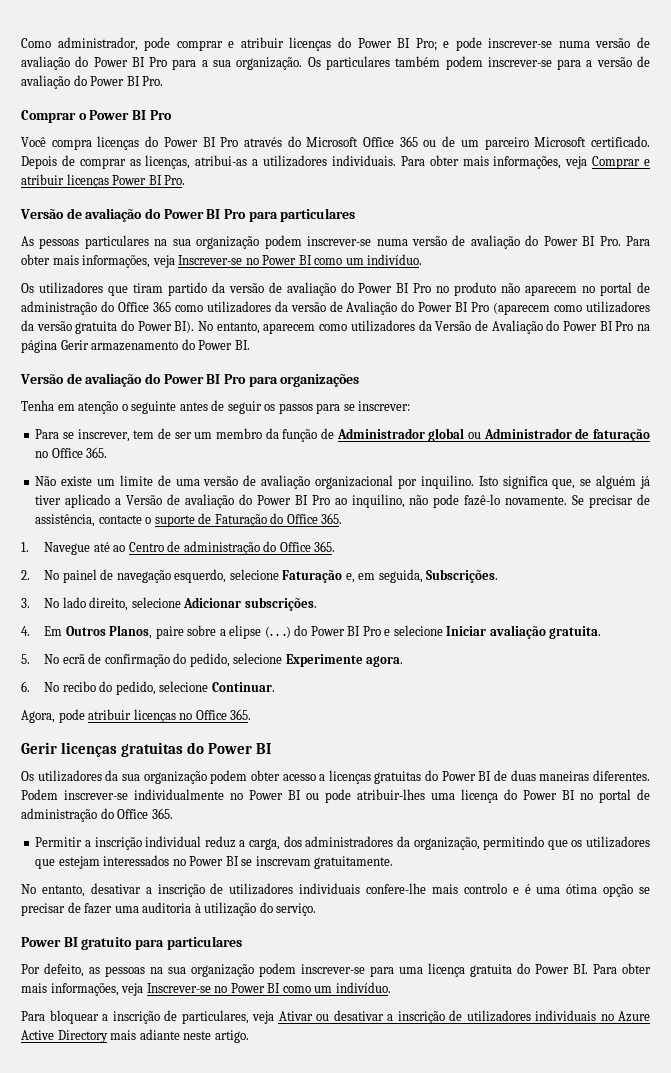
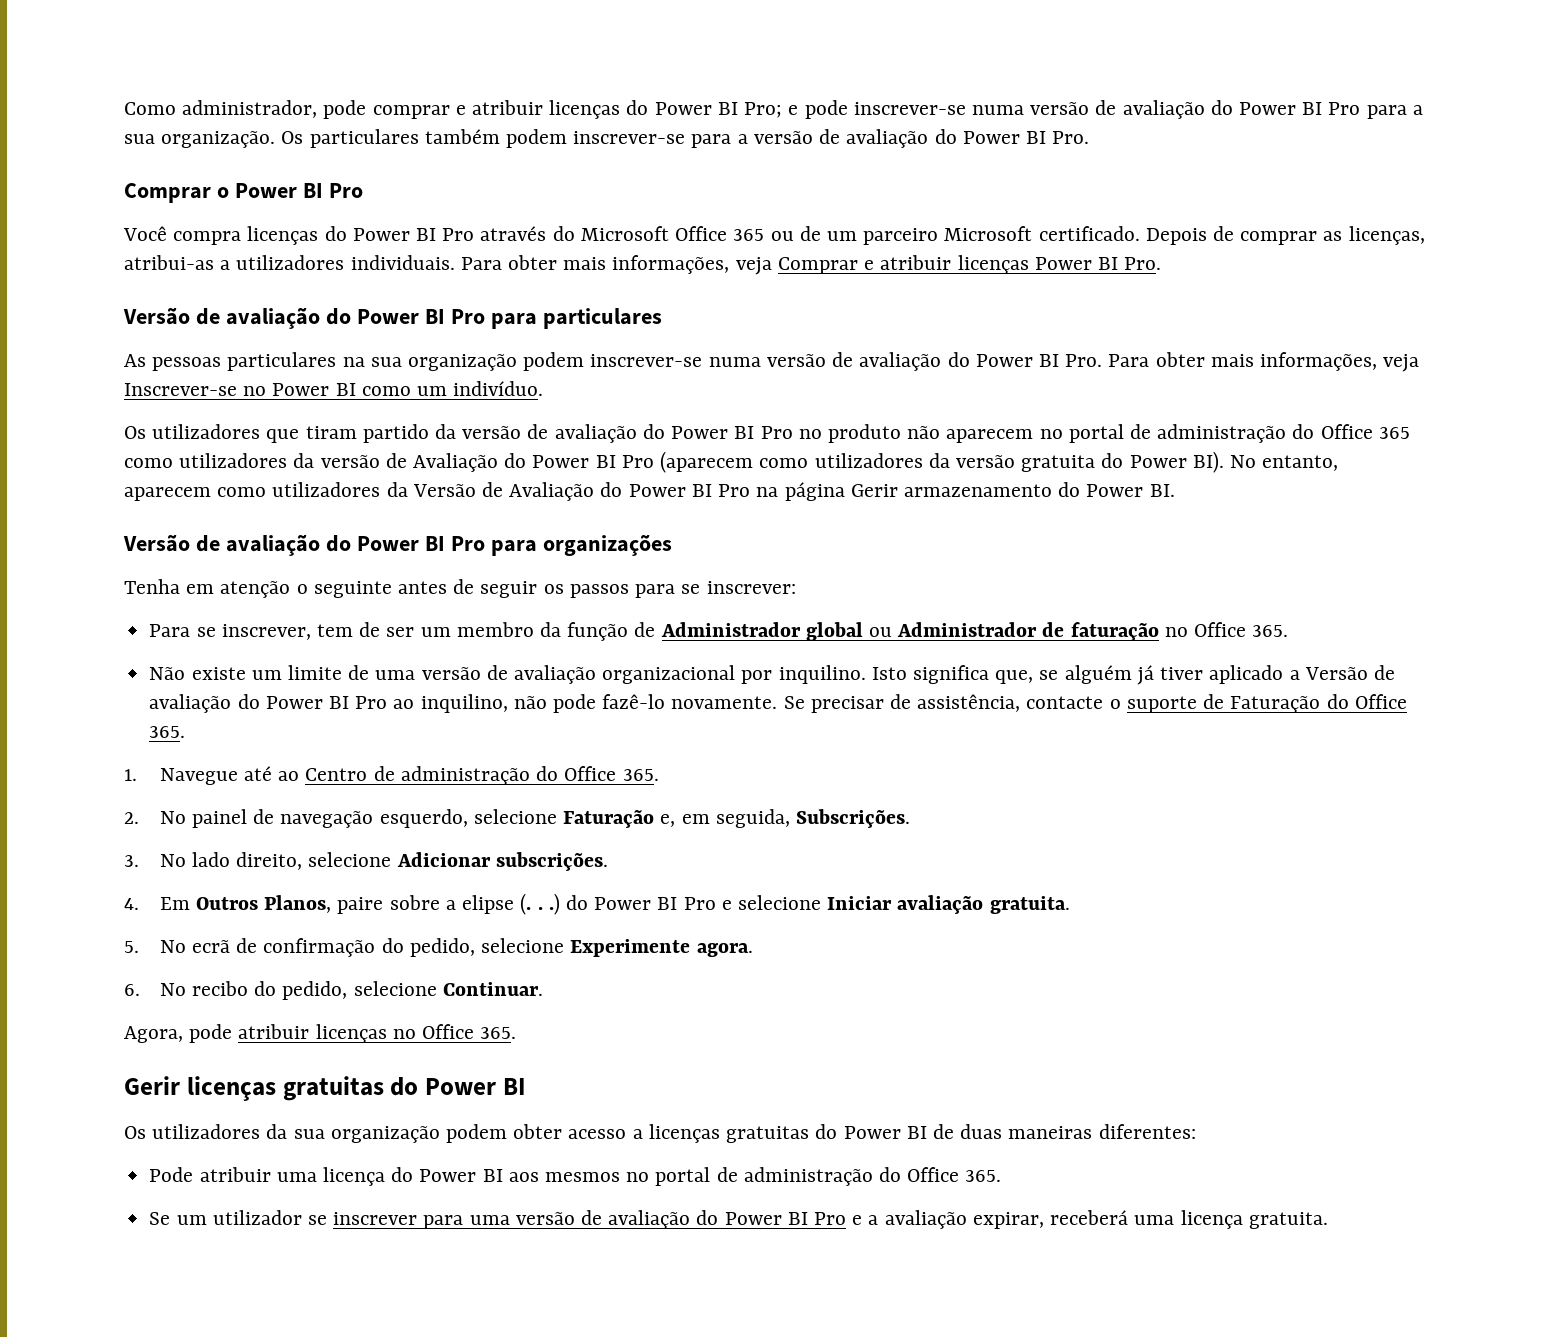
[592,770,650,781] [21,789,425,803] diferentes. Podem inscrever-se individualmente no Power BI ou pode atribuir-lhes -> [1098,1124,1196,1139] [149,1167,271,1182] diferentes: // Pode atribuir
(575, 795) none -> [508,1172,620,1182] aos mesmos
[35,836,651,850] [35,855,394,869] [21,883,650,897] [21,902,317,916] [21,936,242,950] [21,963,651,977] [21,982,391,996] [21,1010,650,1024] [21,1029,249,1043] Permitir a inscrição individual reduz a carga, dos administradores da organização, permitindo que os utilizadores que estejam interessados no Power BI se inscrevam gratuitamente. // No entanto, desativar a inscrição de utilizadores individuais confere-lhe mais controlo e é uma ótima opção se precisar de fazer uma auditoria à utilização do serviço. // Power BI gratuito para particulares // Por defeito, as pessoas na sua organização podem inscrever-se para uma licença gratuita do Power BI. Para obter mais informações, veja Inscrever-se no Power BI como um indivíduo. // Para bloquear a inscrição de particulares, veja Ativar ou desativar a inscrição de utilizadores individuais no Azure Active Directory mais adiante neste artigo. -> [149,1210,1328,1229] Se um utilizador se inscrever para uma versão de avaliação do Power BI Pro e a avaliação expirar, receberá uma licença gratuita.

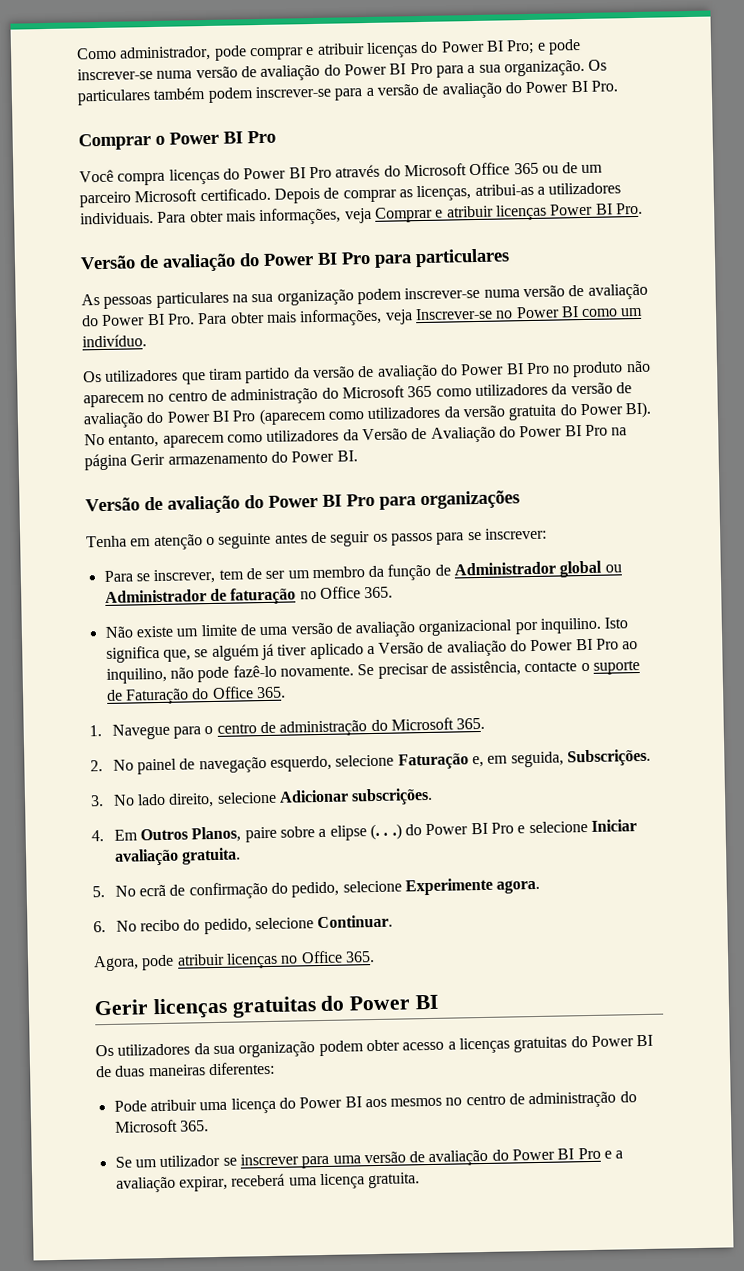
[1068,424,1373,443] portal de administração do Office -> [167,385,405,405] centro de administração do Microsoft
[413,453,499,472] Avaliação -> [83,412,144,429] avaliação
[244,766,617,785] até ao Centro de administração do Office -> [173,717,454,739] para o centro de administração do Microsoft
[655,1167,960,1186] portal de administração do Office -> [465,1091,637,1109] [114,1119,178,1133] centro de administração do Microsoft

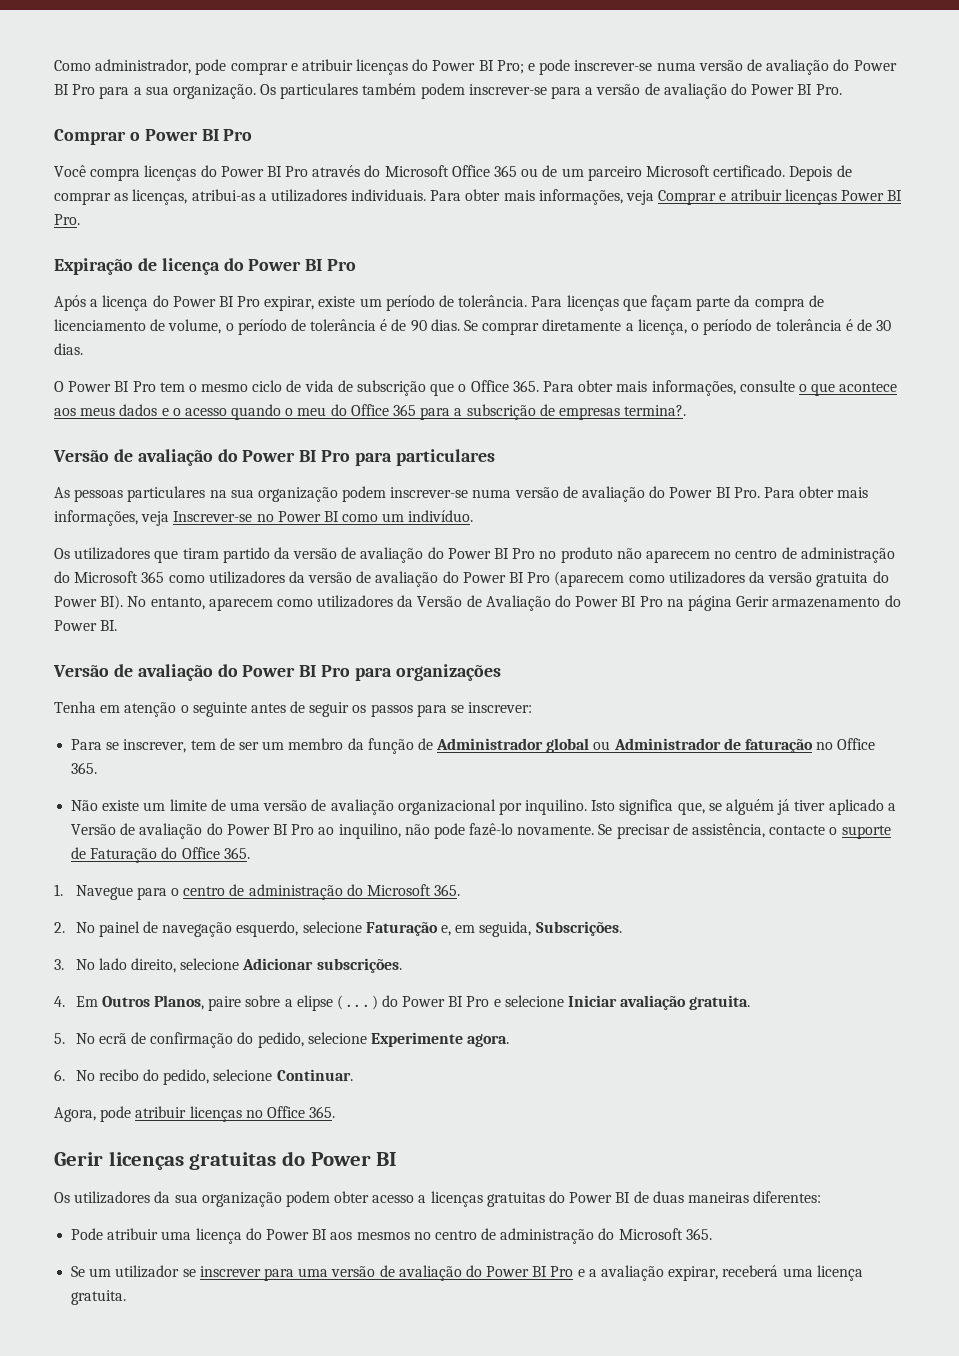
(643, 208) none -> [54,258,357,275] [54,295,824,311] [54,319,892,335] [54,343,83,355] [54,380,898,396] [54,404,687,420] // Expiração de licença do Power BI Pro // Após a licença do Power BI Pro expirar, existe um período de tolerância. Para licenças que façam parte da compra de licenciamento de volume, o período de tolerância é de 90 dias. Se comprar diretamente a licença, o período de tolerância é de 30 dias. // O Power BI Pro tem o mesmo ciclo de vida de subscrição que o Office 365. Para obter mais informações, consulte o que acontece aos meus dados e o acesso quando o meu do Office 365 para a subscrição de empresas termina?.
[369,823,402,841] (. . .) -> [336,995,378,1010] ( . . . )

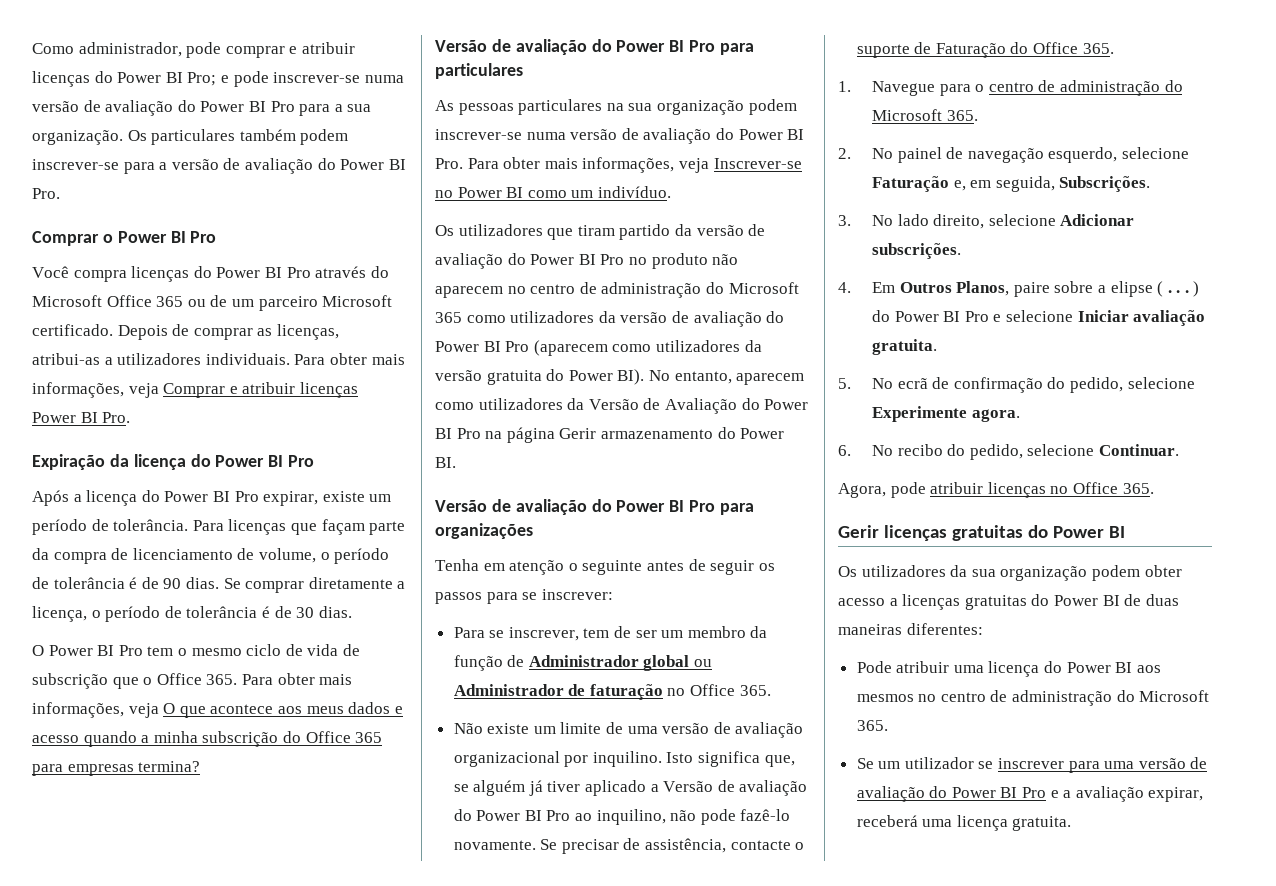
[137,258,157,271] de -> [109,454,129,467] da
[739,380,807,392] consulte o -> [128,703,176,718] veja O
[172,408,181,416] o -> (403, 710) none
[285,407,327,416] o meu -> [141,731,279,747] a minha subscrição
[454,404,687,420] a subscrição de empresas termina?. -> [67,761,201,776] empresas termina?

